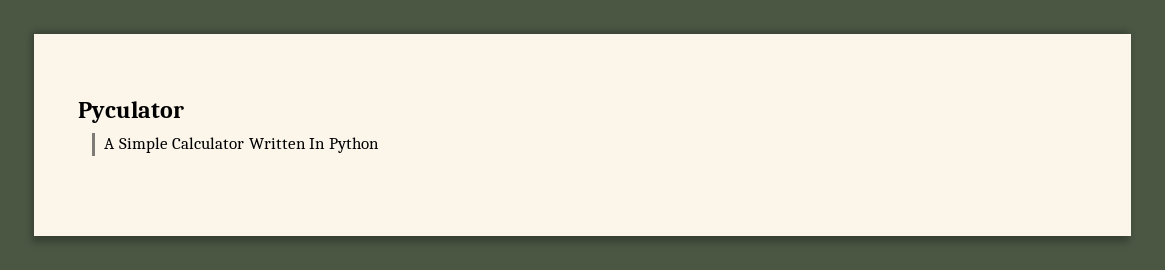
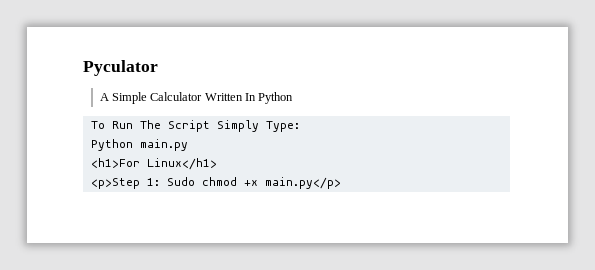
(379, 145) none -> [90,120,300,132] [90,139,188,151] [90,158,217,170] [90,177,341,189] // To Run The Script Simply Type: // Python main.py // <h1>For Linux</h1> // <p>Step 1: Sudo chmod +x main.py</p>

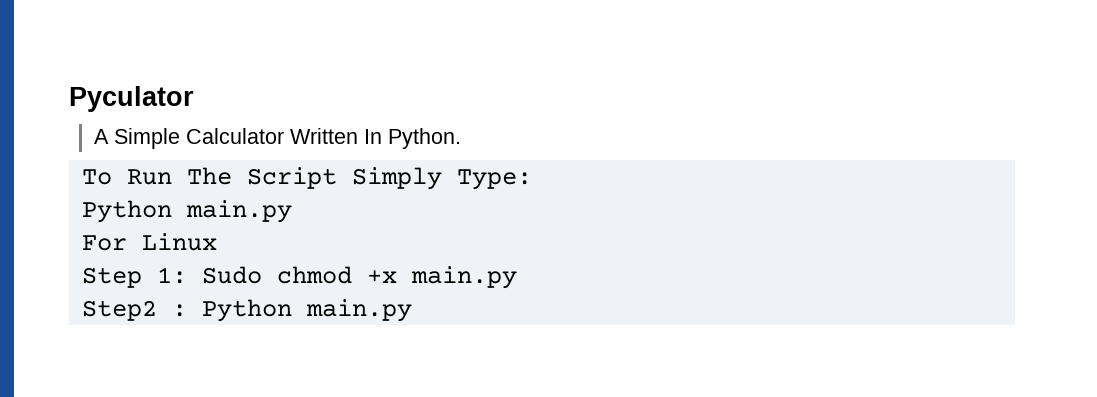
[258,92,294,104] Python -> [388,128,462,149] Python.
[90,158,217,170] [90,178,140,189] <h1>For Linux</h1> // <p>Step -> [81,233,217,251] [81,267,142,288] For Linux // Step
[264,177,341,189] main.py</p> -> [410,266,517,289] [81,299,412,322] main.py // Step2 : Python main.py

